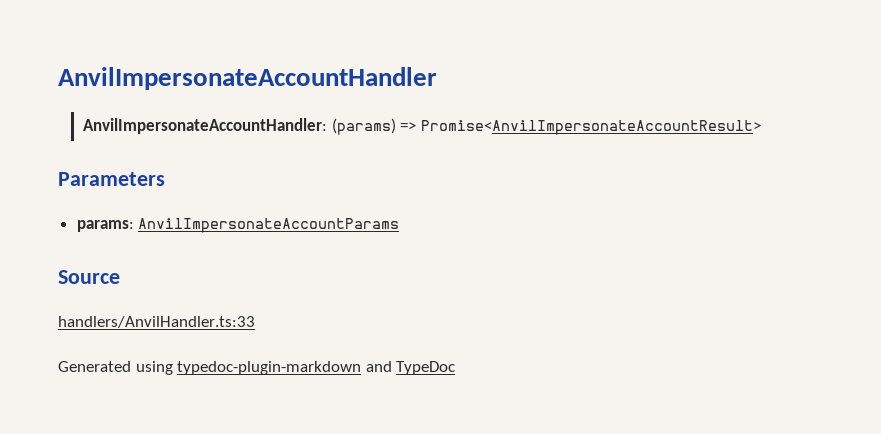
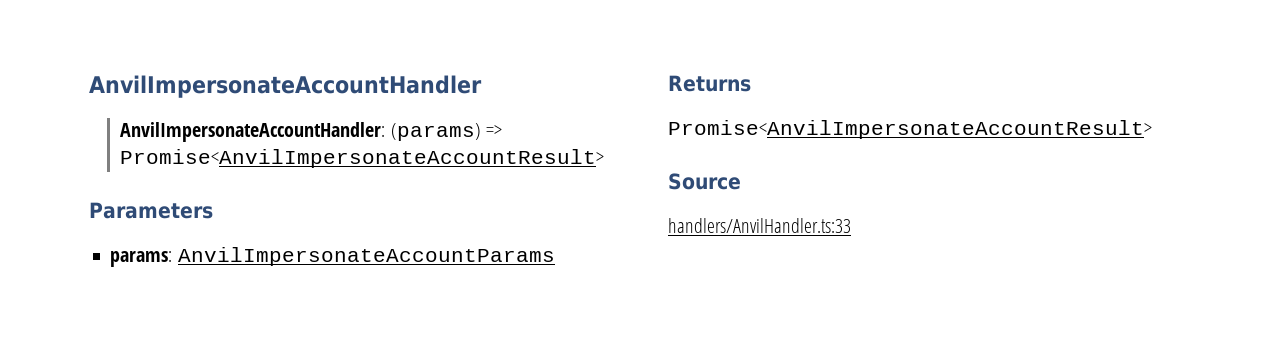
(400, 225) none -> [668,75,751,92] [668,120,1152,139] // Returns // Promise<AnvilImpersonateAccountResult>
[58,361,456,375] // Generated using typedoc-plugin-markdown and TypeDoc -> (851, 225) none

